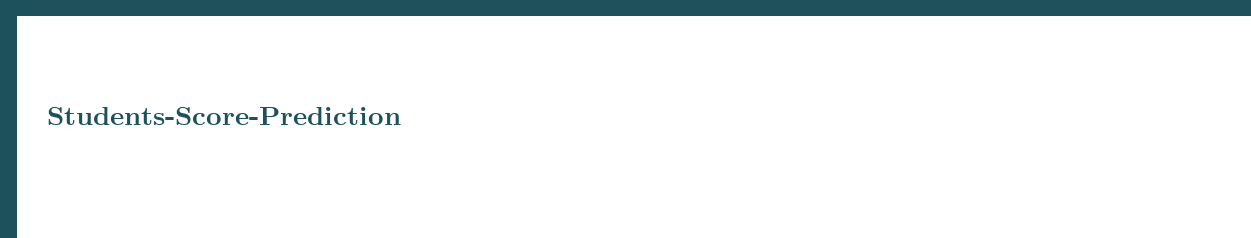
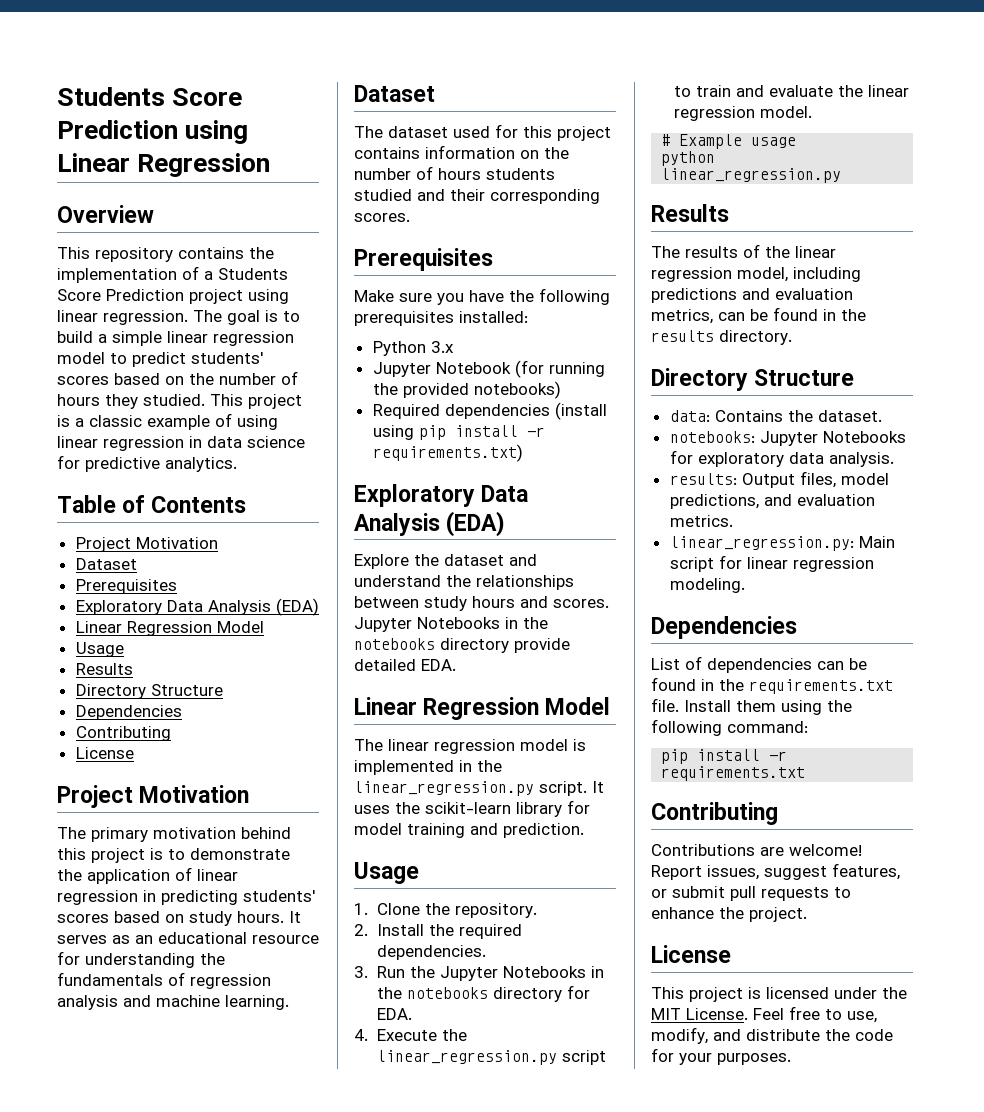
[47,107,401,125] Students-Score-Prediction -> [57,87,243,106] [57,120,249,144] [57,153,271,177] [57,205,154,223] [57,247,274,262] [57,266,288,283] [57,289,289,304] [57,310,300,325] [57,331,294,346] [57,352,263,367] [57,371,298,385] [57,394,302,409] [57,413,278,430] [57,436,305,451] [57,455,237,472] [57,495,247,513] [75,537,218,552] [75,558,137,570] [75,579,177,594] [75,598,319,616] [75,621,264,636] [75,642,124,657] [75,663,133,675] [75,684,223,699] [75,705,182,720] [75,726,171,741] [75,747,134,759] [57,785,250,808] [57,827,291,842] [57,848,290,863] [57,867,238,884] [57,890,315,905] [57,911,301,926] [57,932,319,944] [57,951,225,968] [57,972,271,989] [57,995,289,1010] [354,85,435,102] [354,124,611,141] [354,145,569,159] [354,166,555,180] [354,189,600,204] [354,213,410,222] [354,248,493,271] [354,288,610,305] [354,311,528,326] [372,341,454,356] [372,360,605,378] [372,381,561,399] [372,402,607,420] [372,425,545,440] [372,444,523,462] [354,484,529,507] [354,511,506,537] [354,554,537,569] [354,575,574,590] [354,596,609,611] [354,617,548,632] [354,638,570,653] [354,659,456,671] [354,697,611,720] [354,739,586,754] [354,760,502,775] [354,781,604,796] [354,800,590,817] [354,823,584,838] [354,862,419,884] [354,903,537,918] [354,924,522,939] [376,945,486,960] [354,966,604,981] [376,985,590,1002] [376,1008,412,1020] [354,1029,467,1041] [376,1050,606,1065] [673,85,909,97] [673,106,812,121] [661,134,797,149] [661,151,716,166] [661,168,842,183] [651,204,729,222] [651,244,836,258] [651,267,861,282] [651,288,853,303] [651,307,866,324] [651,330,792,345] [651,368,855,391] [669,410,882,422] [669,431,906,446] [669,450,894,467] [669,471,889,488] [669,494,875,509] [669,515,733,527] [669,536,895,551] [669,555,874,572] [669,578,745,593] [651,616,797,639] [651,656,867,673] [651,677,893,694] [651,698,852,715] [651,719,808,736] [661,749,788,764] [661,766,806,781] [651,802,778,825] [651,844,862,856] [651,863,900,880] [651,886,851,901] [651,907,807,922] [651,945,731,963] [651,987,907,1002] [651,1006,877,1023] [651,1027,893,1044] [651,1048,791,1065] Students Score Prediction using Linear Regression // Overview // This repository contains the implementation of a Students Score Prediction project using linear regression. The goal is to build a simple linear regression model to predict students' scores based on the number of hours they studied. This project is a classic example of using linear regression in data science for predictive analytics. // Table of Contents // Project Motivation // Dataset // Prerequisites // Exploratory Data Analysis (EDA) // Linear Regression Model // Usage // Results // Directory Structure // Dependencies // Contributing // License // Project Motivation // The primary motivation behind this project is to demonstrate the application of linear regression in predicting students' scores based on study hours. It serves as an educational resource for understanding the fundamentals of regression analysis and machine learning. // Dataset // The dataset used for this project contains information on the number of hours students studied and their corresponding scores. // Prerequisites // Make sure you have the following prerequisites installed: // Python 3.x // Jupyter Notebook (for running the provided notebooks) // Required dependencies (install using pip install -r requirements.txt) // Exploratory Data Analysis (EDA) // Explore the dataset and understand the relationships between study hours and scores. Jupyter Notebooks in the notebooks directory provide detailed EDA. // Linear Regression Model // The linear regression model is implemented in the linear_regression.py script. It uses the scikit-learn library for model training and prediction. // Usage // 1. Clone the repository. // 2. Install the required dependencies. // 3. Run the Jupyter Notebooks in the notebooks directory for EDA. // 4. Execute the linear_regression.py script to train and evaluate the linear regression model. // # Example usage // python linear_regression.py // Results // The results of the linear regression model, including predictions and evaluation metrics, can be found in the results directory. // Directory Structure // data: Contains the dataset. // notebooks: Jupyter Notebooks for exploratory data analysis. // results: Output files, model predictions, and evaluation metrics. // linear_regression.py: Main script for linear regression modeling. // Dependencies // List of dependencies can be found in the requirements.txt file. Install them using the following command: // pip install -r requirements.txt // Contributing // Contributions are welcome! Report issues, suggest features, or submit pull requests to enhance the project. // License // This project is licensed under the MIT License. Feel free to use, modify, and distribute the code for your purposes.

